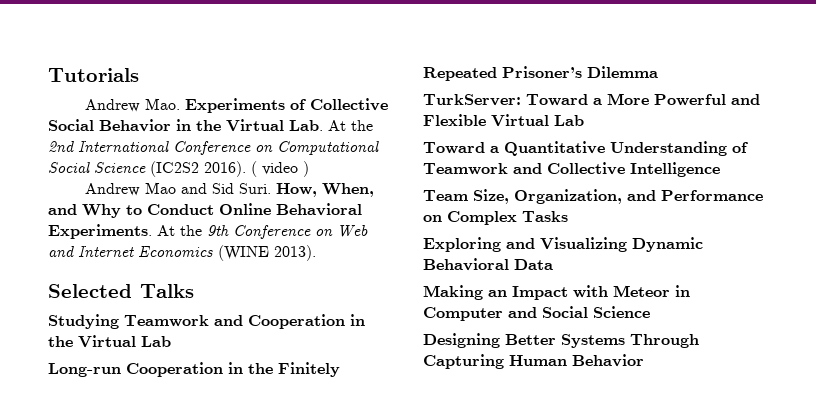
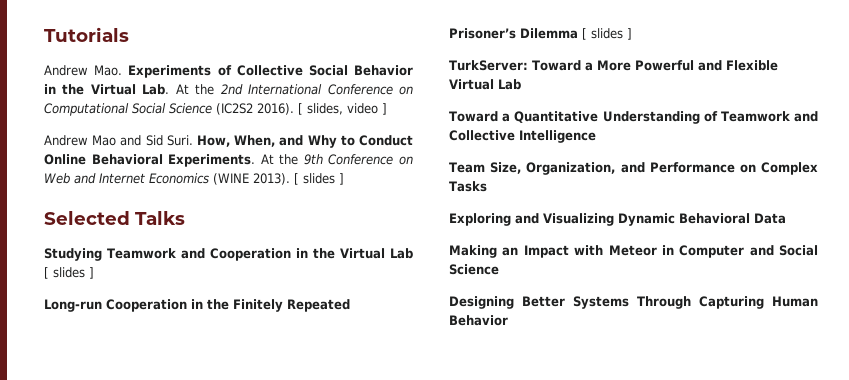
[251,161,309,177] ( video ) -> [298,103,387,115] [ slides, video ]
(316, 253) none -> [294,173,344,185] [ slides ]
(171, 341) none -> [44,267,94,279] [ slides ]
(658, 72) none -> [582,28,632,40] [ slides ]

